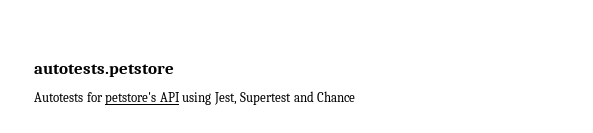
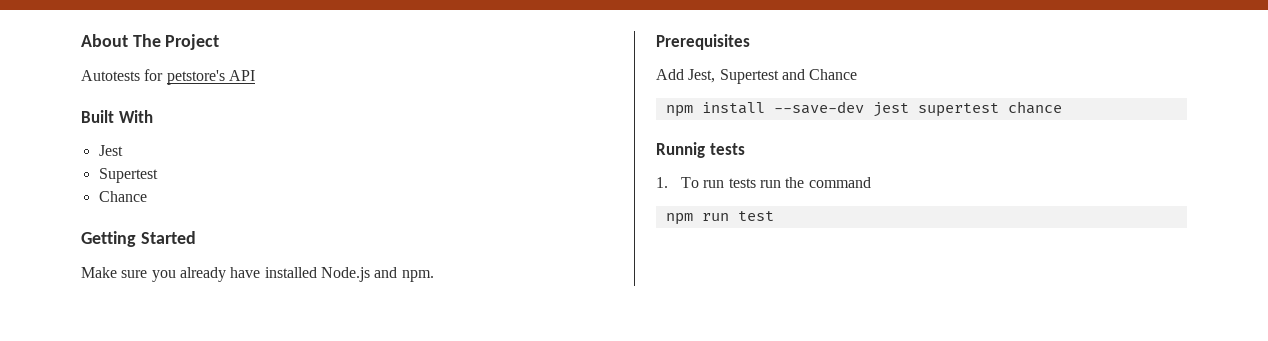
[34,64,174,77] autotests.petstore -> [81,34,220,50] About The Project
[182,91,356,105] using Jest, Supertest and Chance -> [81,110,153,123] [98,145,123,156] [98,168,158,183] [98,191,147,202] [81,231,196,247] [81,267,434,282] [656,34,750,50] [656,69,858,84] [665,101,1062,117] [656,142,745,158] [656,177,871,188] [665,211,774,225] // Built With // Jest // Supertest // Chance // Getting Started // Make sure you already have installed Node.js and npm. // Prerequisites // Add Jest, Supertest and Chance // npm install --save-dev jest supertest chance // Runnig tests // 1. To run tests run the command // npm run test

